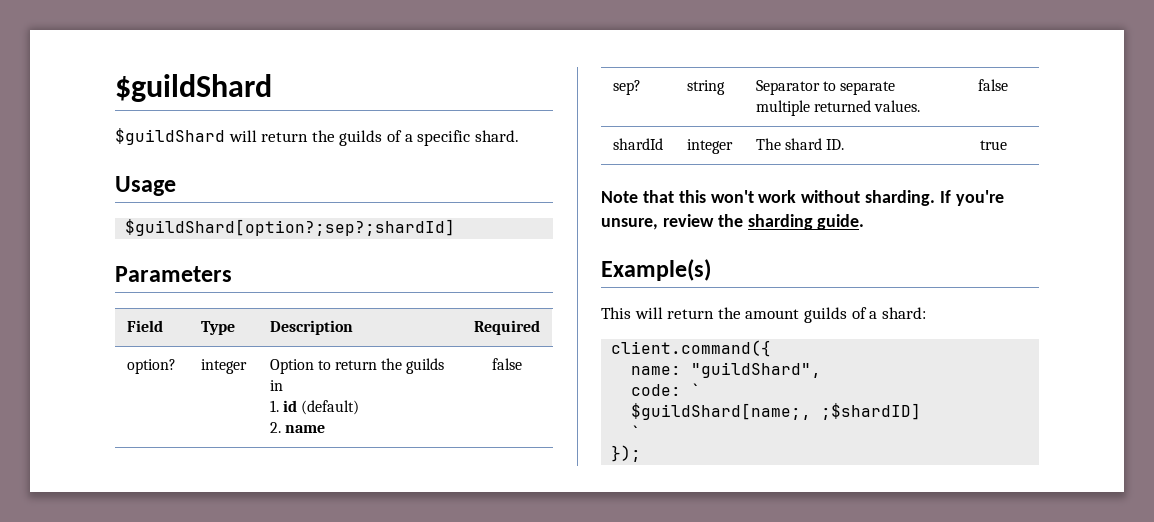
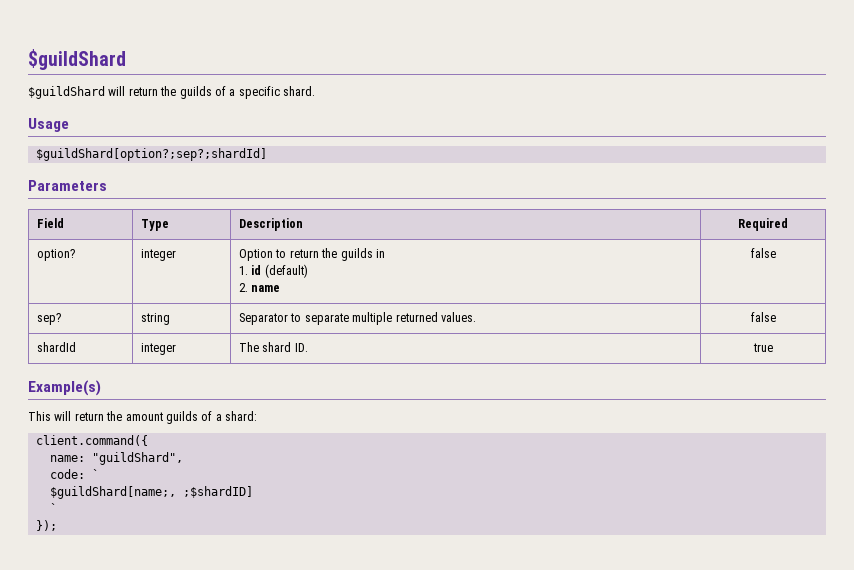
[601,190,1004,206] [601,214,865,230] // Note that this won't work without sharding. If you're unsure, review the sharding guide. -> (773, 347) none

